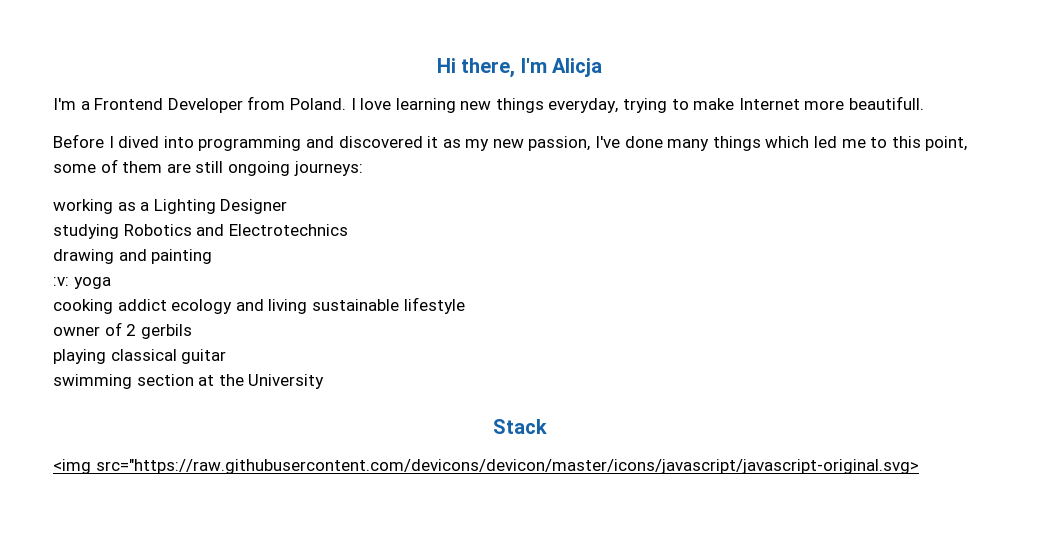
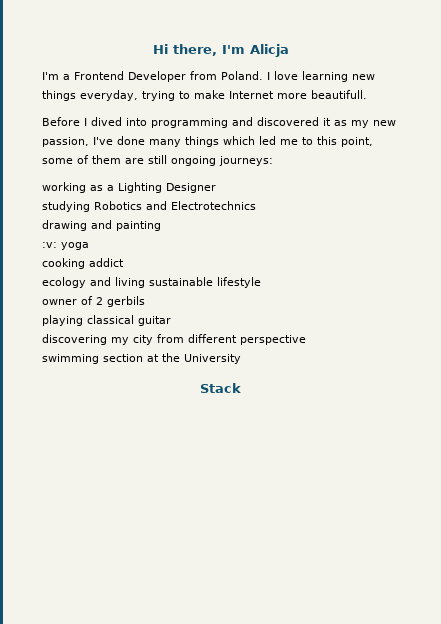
(167, 305) none -> (124, 262) //
(227, 356) none -> [42,334,306,345] // discovering my city from different perspective
[53,459,919,474] // <img src="https://raw.githubusercontent.com/devicons/devicon/master/icons/javascript/javascript-original.svg> -> (241, 388) none

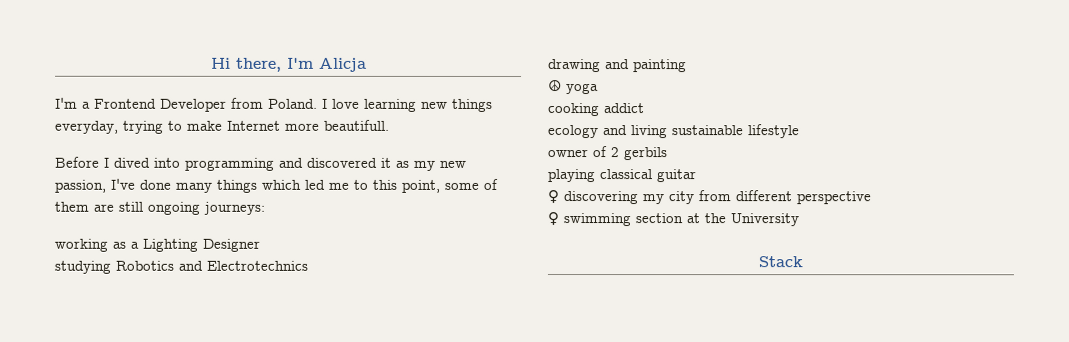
[42,242,57,248] :v: -> [548,80,562,92] ☮
(171, 321) none -> [547,190,559,204] ♀
(306, 340) none -> [547,212,559,226] ♀

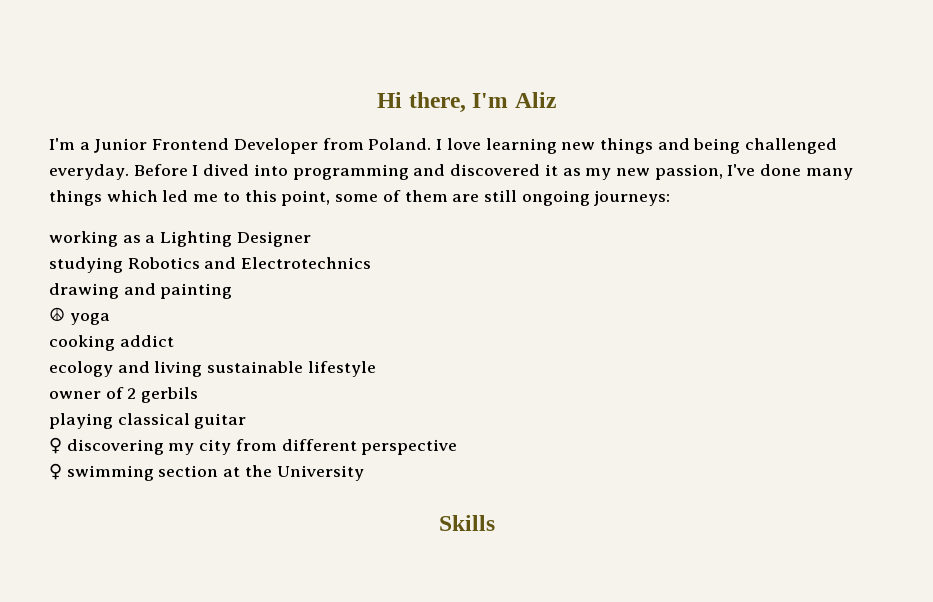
[318,57,367,72] Alicja -> [514,92,556,108] Aliz
(91, 105) none -> [94,138,148,153] Junior
[55,119,390,134] everyday, trying to make Internet more beautifull. // -> [657,138,838,154] [49,164,129,180] and being challenged everyday.
[758,256,803,268] Stack -> [438,515,495,531] Skills

